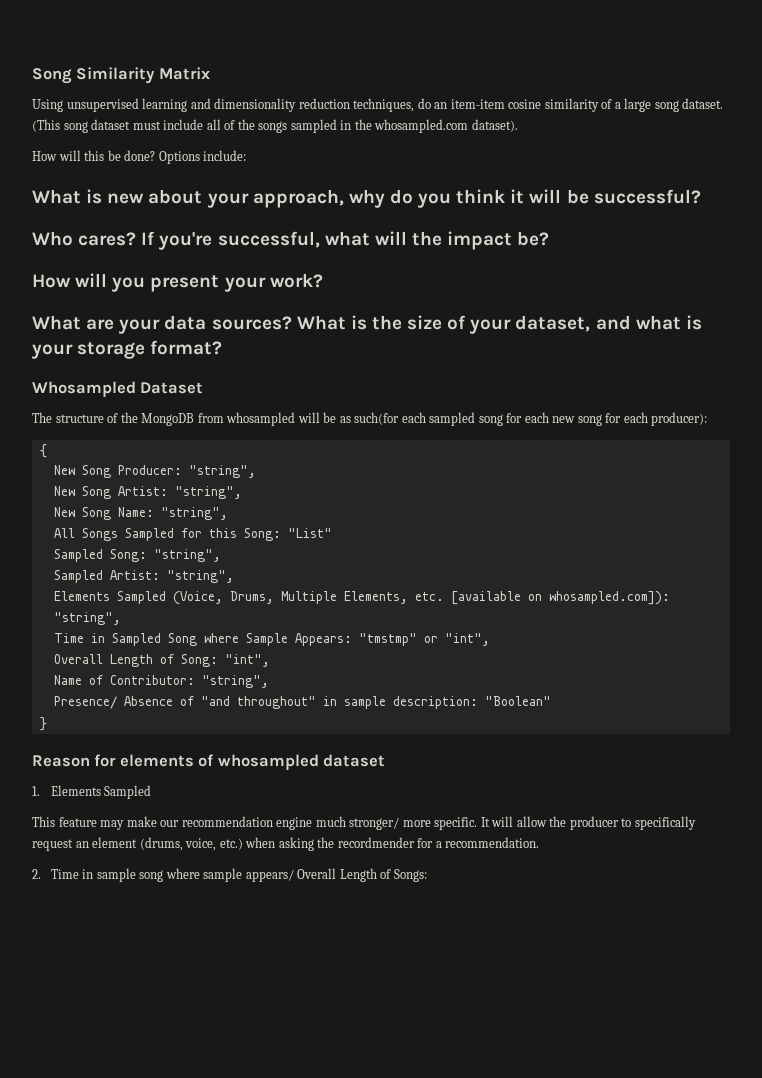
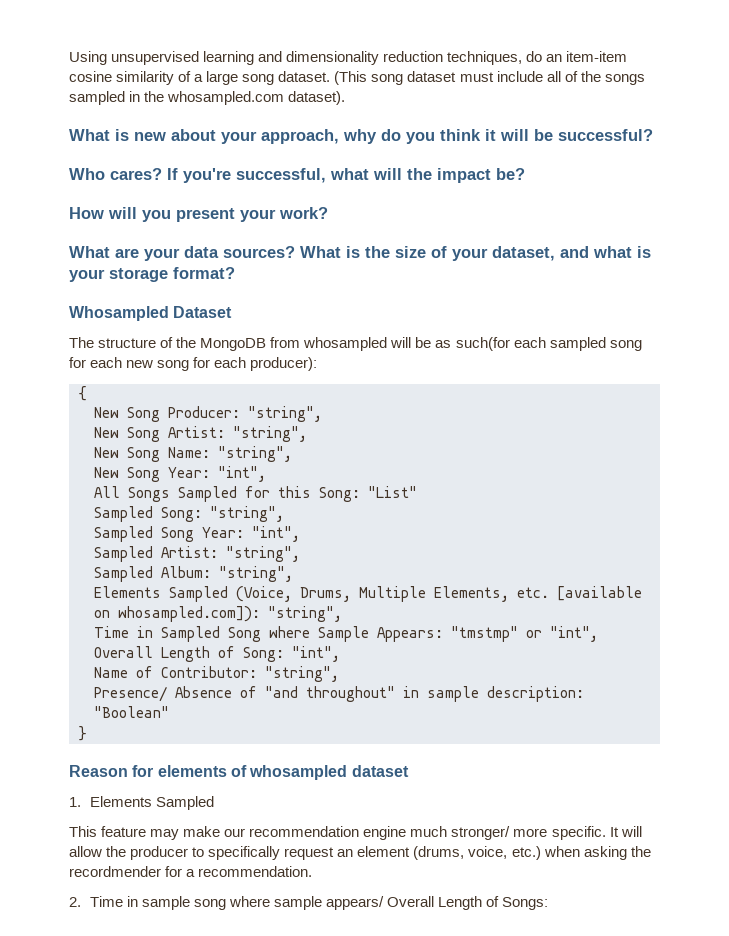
[32,67,210,84] Song Similarity Matrix // -> (69, 58) none
[32,150,247,164] // How will this be done? Options include: -> (346, 98) none
(228, 513) none -> [94,466,266,482] // New Song Year: "int",
(221, 555) none -> [94,526,300,542] // Sampled Song Year: "int",
(234, 576) none -> [94,566,293,582] // Sampled Album: "string",

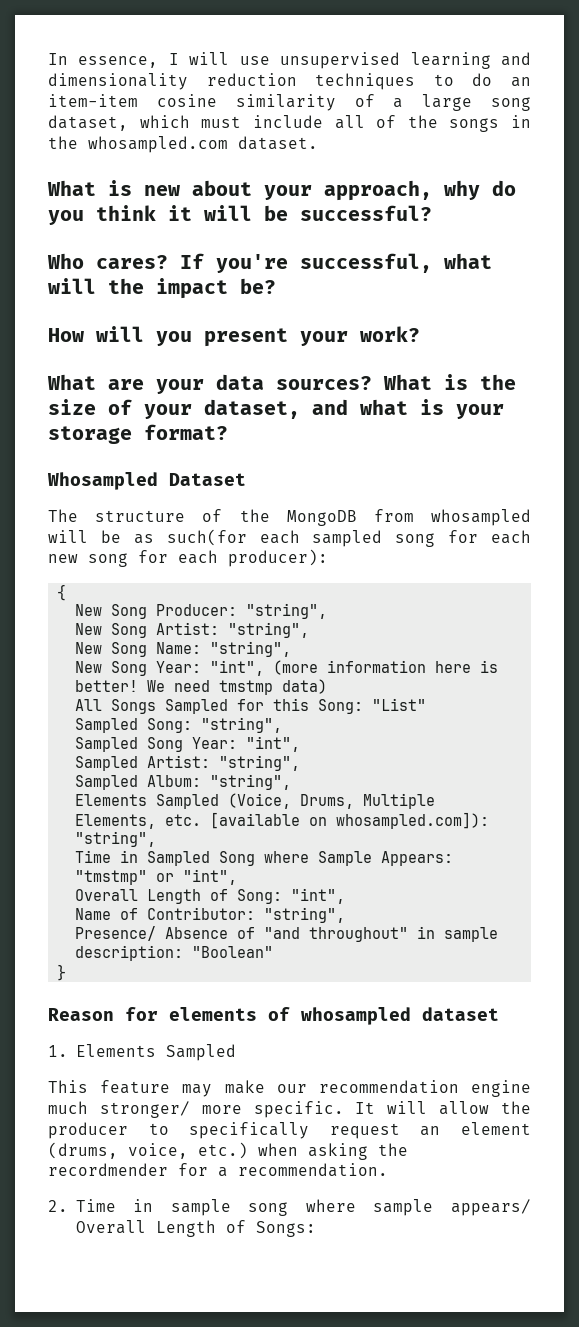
[69,51,107,65] Using -> [48,52,270,68] In essence, I will use
[447,51,523,65] techniques, -> [315,73,454,90] techniques to
[278,71,457,85] dataset. (This song dataset -> [48,115,190,131] dataset, which
[69,91,125,105] sampled -> (500, 125) none
[288,91,346,105] dataset). -> [238,136,318,150] dataset.
(266, 474) none -> [273,660,499,675] [75,679,328,695] (more information here is better! We need tmstmp data)

